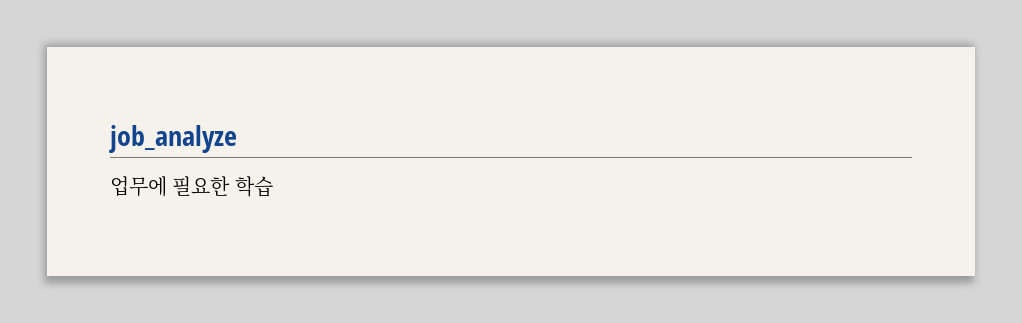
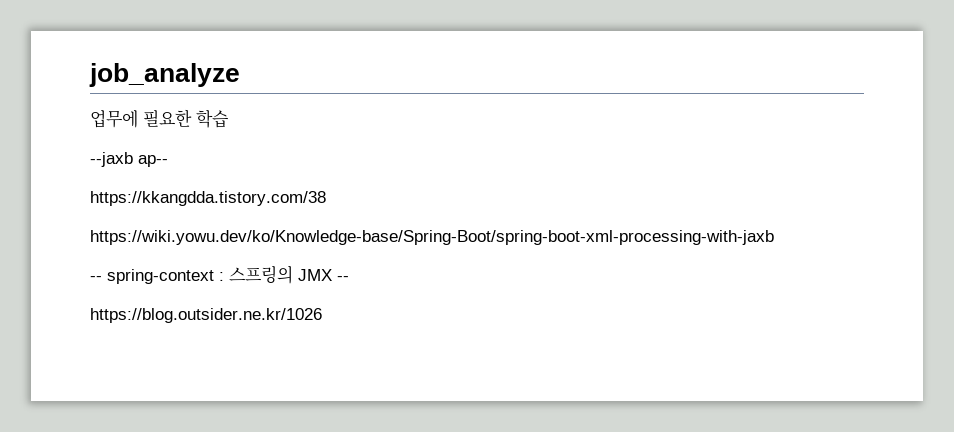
(273, 186) none -> [90,152,168,167] [90,191,326,206] [90,230,774,245] [90,265,349,284] [90,308,322,323] // --jaxb ap-- // https://kkangdda.tistory.com/38 // https://wiki.yowu.dev/ko/Knowledge-base/Spring-Boot/spring-boot-xml-processing-with-jaxb // -- spring-context : 스프링의 JMX -- // https://blog.outsider.ne.kr/1026

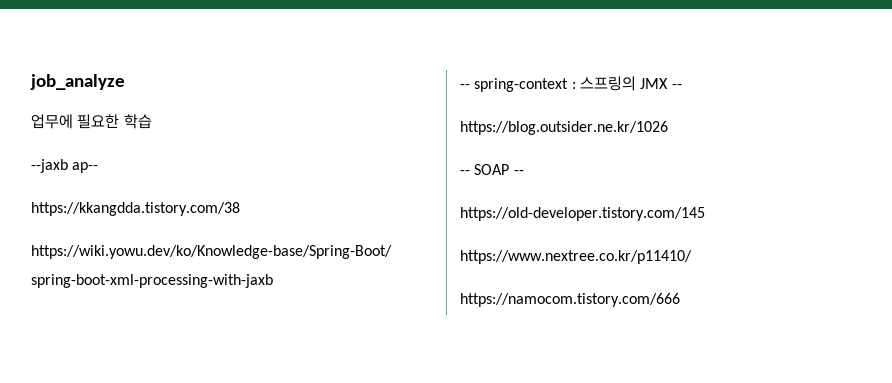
(322, 315) none -> [460,164,524,175] [460,207,705,221] [460,250,692,264] [460,293,680,307] // -- SOAP -- // https://old-developer.tistory.com/145 // https://www.nextree.co.kr/p11410/ // https://namocom.tistory.com/666

